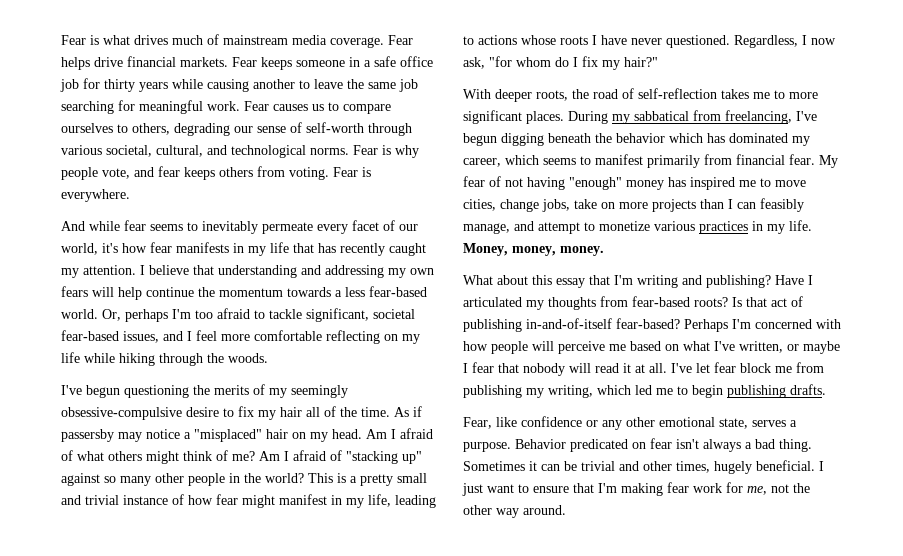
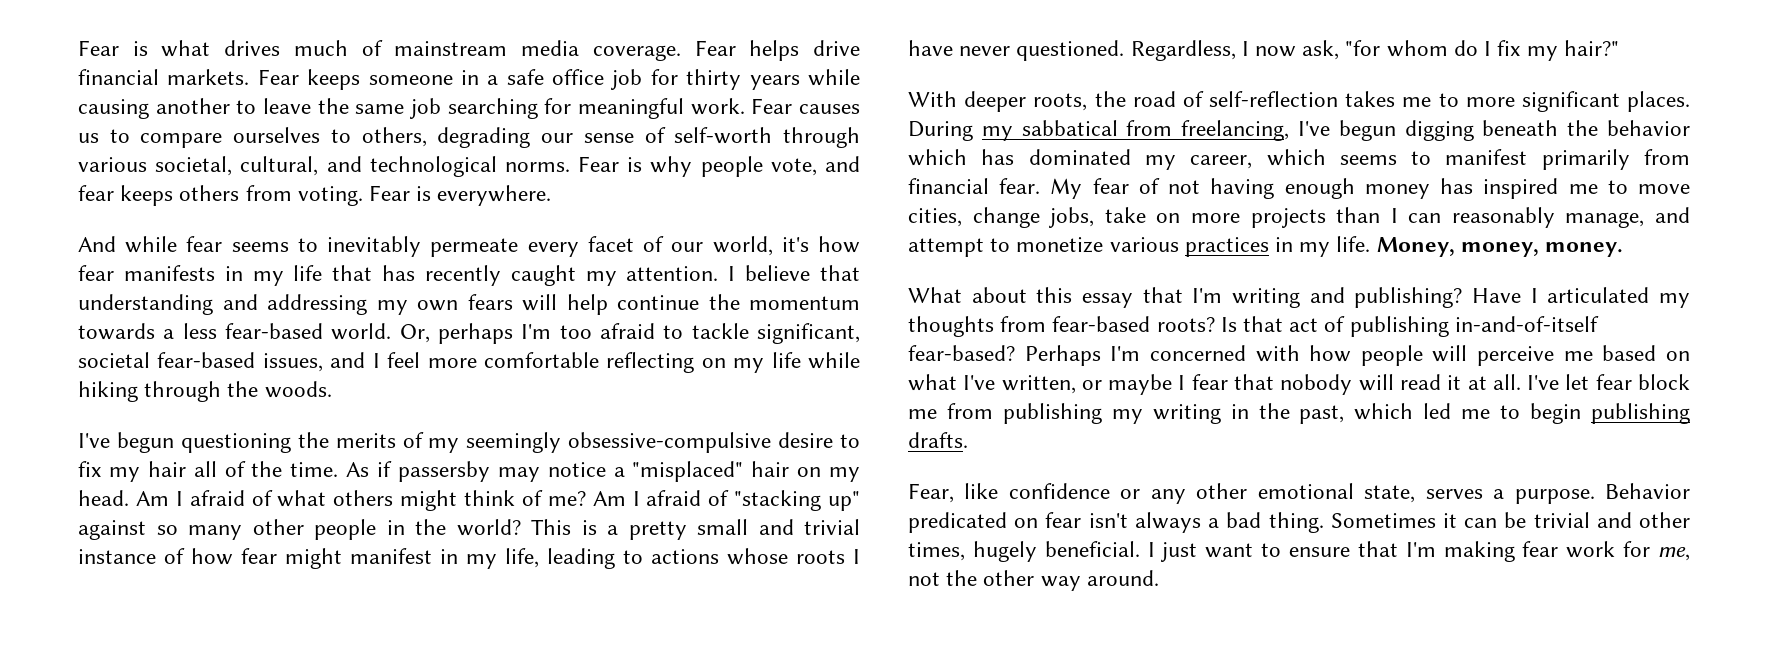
[569,177,622,190] "enough" -> [1284,178,1355,199] enough
[760,198,804,212] feasibly -> [1451,207,1555,228] reasonably
[548,385,593,398] writing, -> [1152,403,1345,424] writing in the past,

